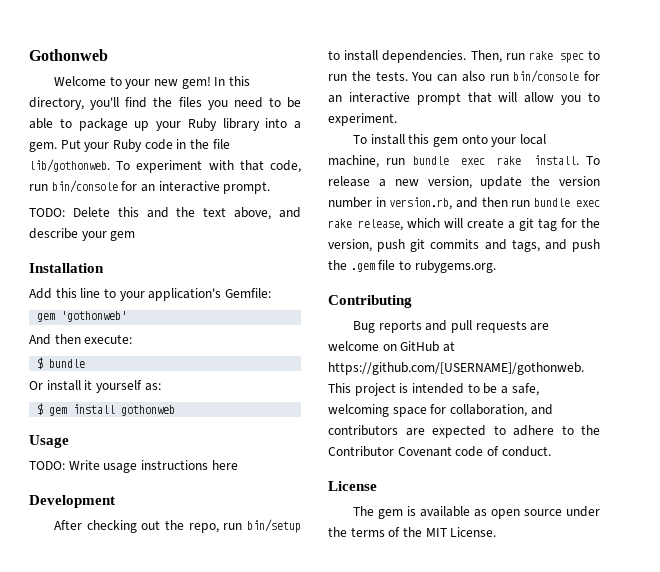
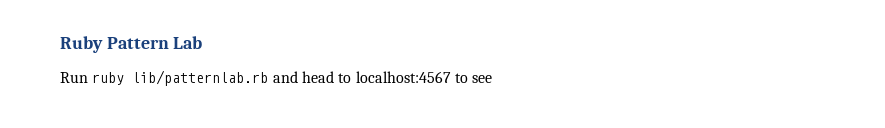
[29,49,108,61] [54,76,250,89] [29,97,301,110] [29,118,301,131] [29,139,230,152] [29,159,301,173] [29,180,271,194] [29,207,301,220] [29,228,136,241] [29,263,104,273] [29,288,271,301] [37,311,128,322] [29,334,133,345] [37,357,86,369] [29,380,161,393] [37,403,176,416] [29,435,69,448] [29,460,238,473] [29,495,115,508] [54,519,302,533] [328,50,600,63] [328,70,600,83] [328,92,600,105] [328,113,397,126] [353,134,546,147] [328,155,600,168] [328,176,600,189] [328,197,600,210] [328,218,600,231] [328,239,600,252] [328,260,496,273] [328,295,412,308] [353,320,550,333] [328,341,455,352] [328,362,584,375] [328,383,539,396] [328,404,553,417] [328,425,600,438] [328,446,551,457] [328,481,377,491] [353,506,600,519] [328,527,497,537] Gothonweb // Welcome to your new gem! In this directory, you'll find the files you need to be able to package up your Ruby library into a gem. Put your Ruby code in the file lib/gothonweb. To experiment with that code, run bin/console for an interactive prompt. // TODO: Delete this and the text above, and describe your gem // Installation // Add this line to your application's Gemfile: // gem 'gothonweb' // And then execute: // $ bundle // Or install it yourself as: // $ gem install gothonweb // Usage // TODO: Write usage instructions here // Development // After checking out the repo, run bin/setup to install dependencies. Then, run rake spec to run the tests. You can also run bin/console for an interactive prompt that will allow you to experiment. // To install this gem onto your local machine, run bundle exec rake install. To release a new version, update the version number in version.rb, and then run bundle exec rake release, which will create a git tag for the version, push git commits and tags, and push the .gem file to rubygems.org. // Contributing // Bug reports and pull requests are welcome on GitHub at https://github.com/[USERNAME]/gothonweb. This project is intended to be a safe, welcoming space for collaboration, and contributors are expected to adhere to the Contributor Covenant code of conduct. // License // The gem is available as open source under the terms of the MIT License. -> [60,36,203,53] [60,70,493,86] Ruby Pattern Lab // Run ruby lib/patternlab.rb and head to localhost:4567 to see

